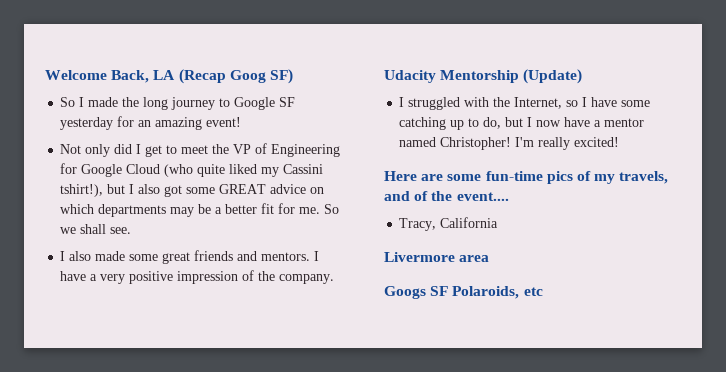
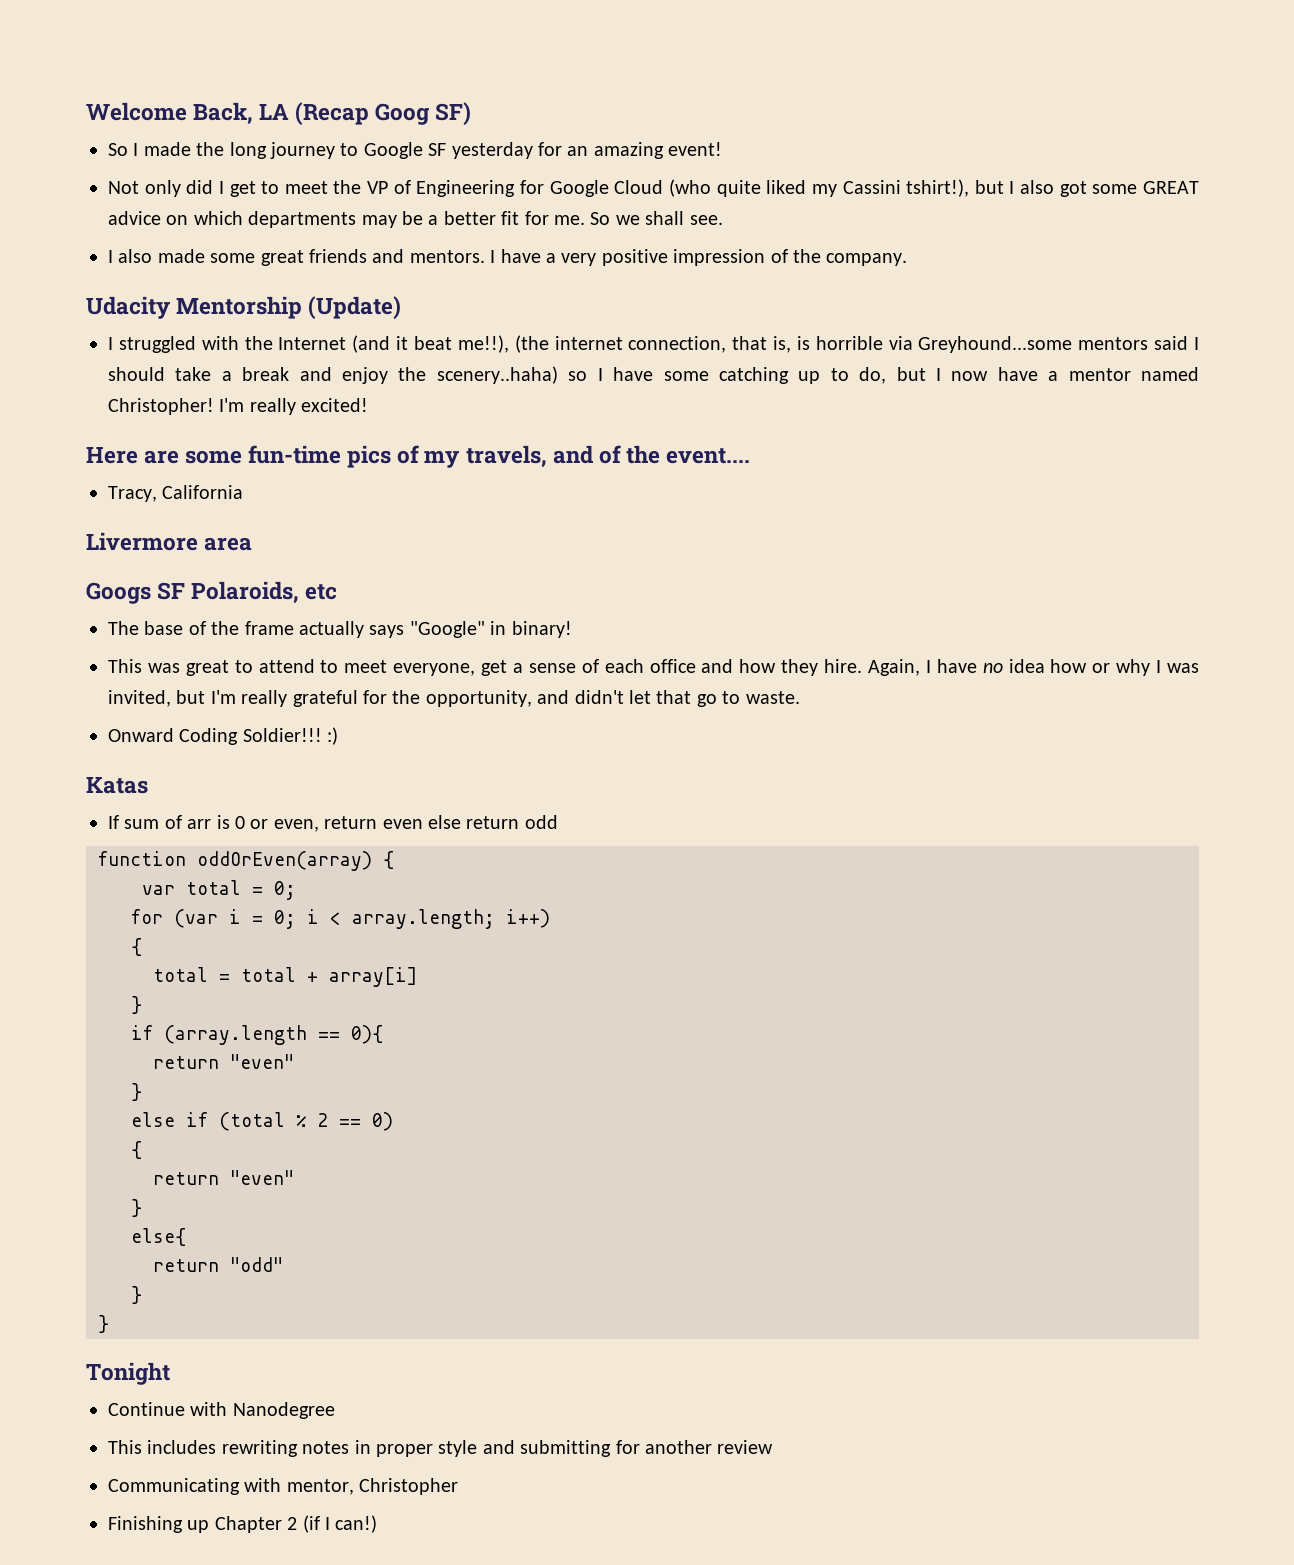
[514,97,563,109] Internet, -> [278,335,1199,353] [108,366,558,384] Internet (and it beat me!!), (the internet connection, that is, is horrible via Greyhound...some mentors said I should take a break and enjoy the scenery..haha)
(543, 291) none -> [108,621,572,638] [108,659,1200,676] [108,690,800,707] [108,727,339,745] [86,777,148,794] [108,815,558,832] [98,851,394,871] [142,880,296,900] [131,909,550,929] [131,938,142,956] [153,967,417,987] [131,996,142,1014] [131,1025,383,1045] [153,1054,294,1069] [131,1083,142,1101] [131,1112,393,1131] [131,1141,142,1159] [153,1170,294,1185] [131,1199,142,1217] [131,1228,186,1246] [153,1257,283,1272] [131,1286,142,1304] [98,1315,109,1333] [86,1362,170,1385] [108,1402,335,1419] [108,1440,774,1457] [108,1478,459,1495] [108,1515,378,1533] // The base of the frame actually says "Google" in binary! // This was great to attend to meet everyone, get a sense of each office and how they hire. Again, I have no idea how or why I was invited, but I'm really grateful for the opportunity, and didn't let that go to waste. // Onward Coding Soldier!!! :) // Katas // If sum of arr is 0 or even, return even else return odd // function oddOrEven(array) { // var total = 0; // for (var i = 0; i < array.length; i++) // { // total = total + array[i] // } // if (array.length == 0){ // return "even" // } // else if (total % 2 == 0) // { // return "even" // } // else{ // return "odd" // } // } // Tonight // Continue with Nanodegree // This includes rewriting notes in proper style and submitting for another review // Communicating with mentor, Christopher // Finishing up Chapter 2 (if I can!)

